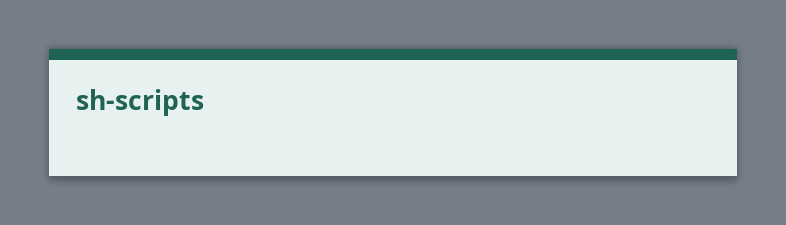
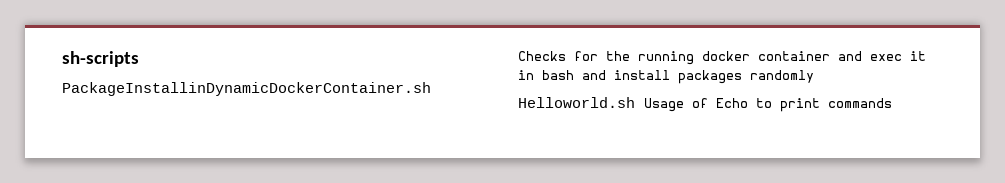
(204, 102) none -> [62,82,431,96] [518,51,926,65] [518,70,814,84] [518,97,892,112] // PackageInstallinDynamicDockerContainer.sh Checks for the running docker container and exec it in bash and install packages randomly // Helloworld.sh Usage of Echo to print commands

